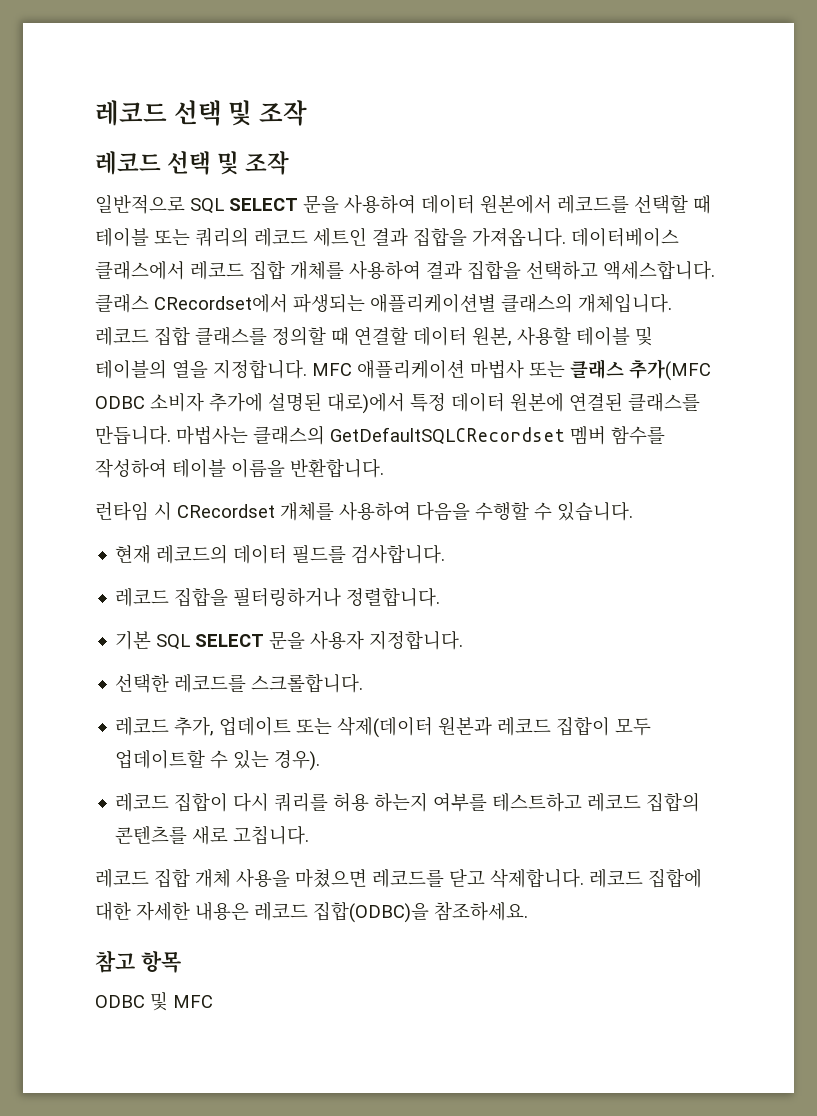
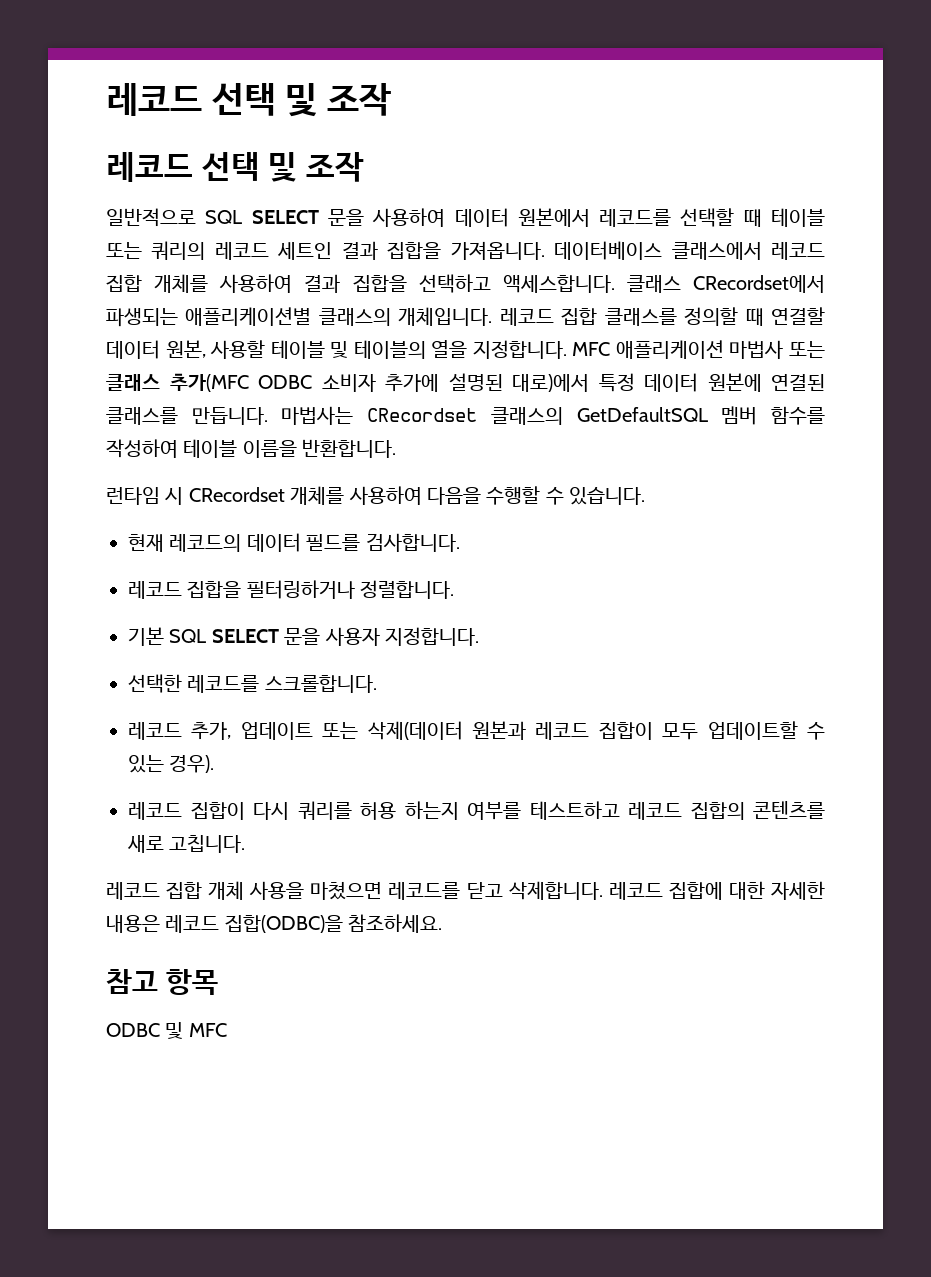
[253,425,565,445] 클래스의 GetDefaultSQLCRecordset -> [367,407,708,425] CRecordset 클래스의 GetDefaultSQL

